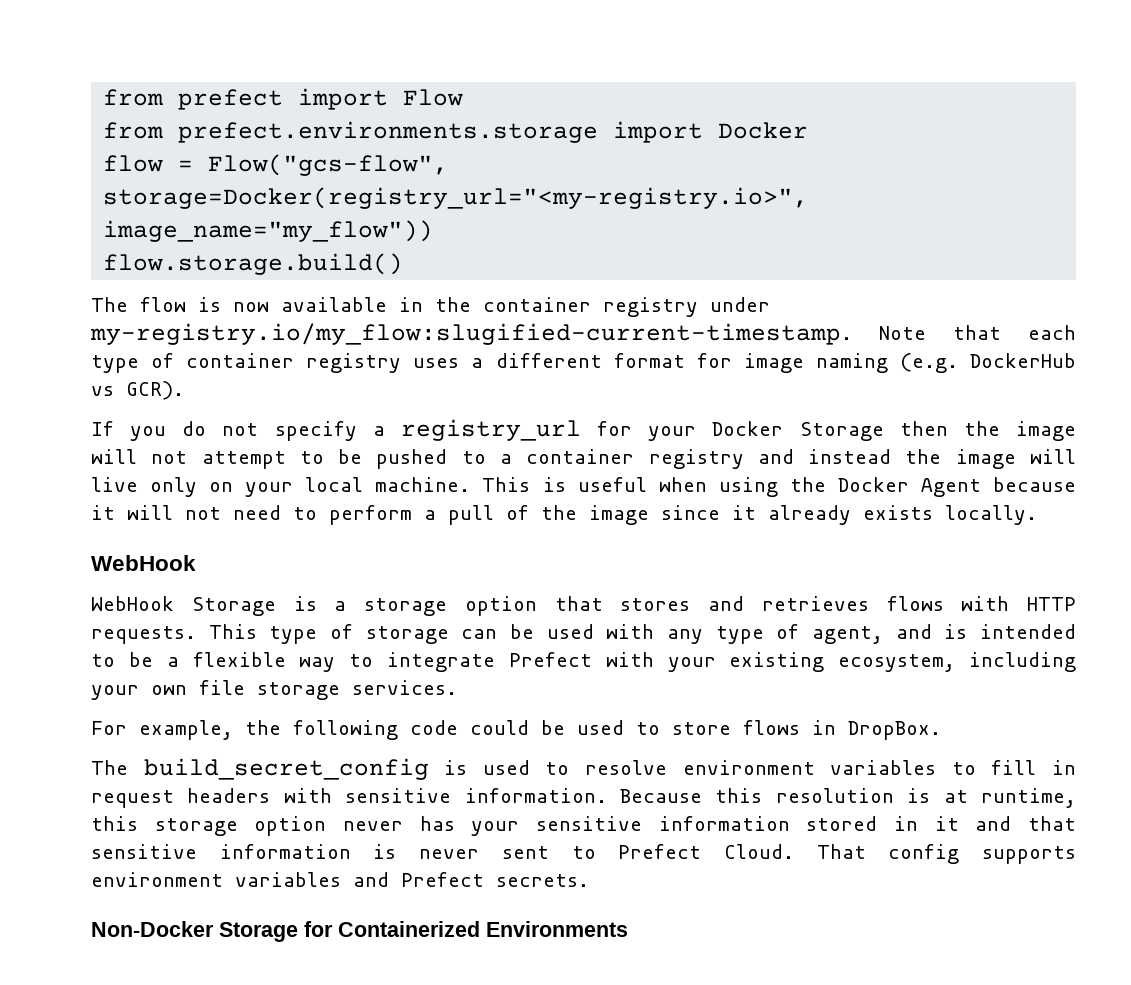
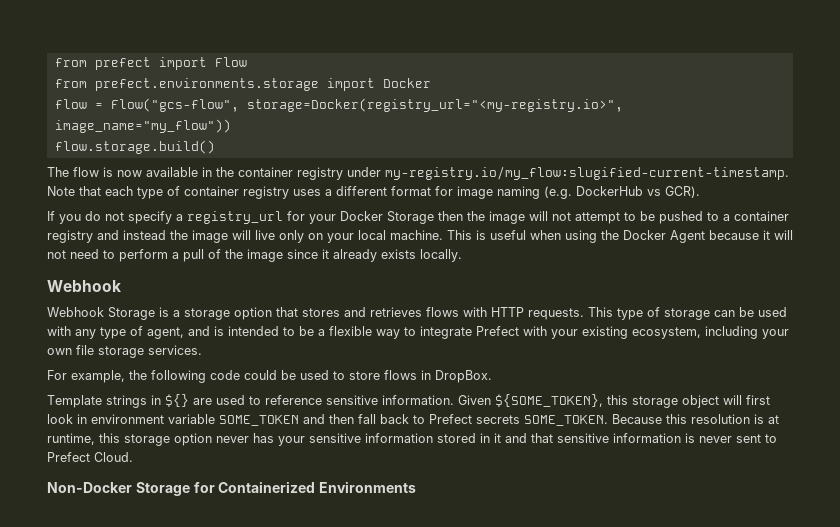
[91,555,196,571] [91,596,174,611] WebHook // WebHook -> [47,280,121,292] [47,307,104,317] Webhook // Webhook
[91,758,1077,780] [91,788,607,808] The build_secret_config is used to resolve environment variables to fill in request headers with sensitive information. -> [47,394,770,408] [47,414,608,426] Template strings in ${} are used to reference sensitive information. Given ${SOME_TOKEN}, this storage object will first look in environment variable SOME_TOKEN and then fall back to Prefect secrets SOME_TOKEN.
[816,844,1076,864] [91,872,589,887] That config supports environment variables and Prefect secrets. -> (133, 457) none

